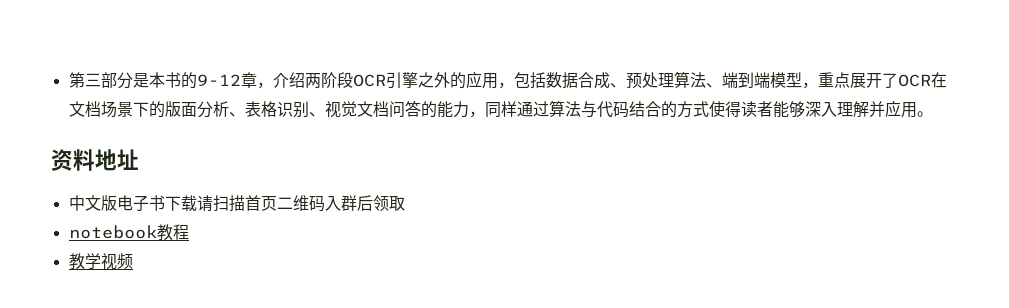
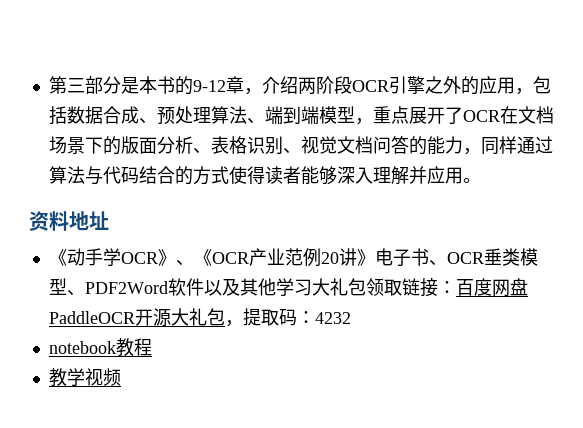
[68,195,405,212] 中文版电子书下载请扫描首页二维码入群后领取 -> [48,248,538,267] [48,278,528,297] [48,308,351,327] 《动手学OCR》、《OCR产业范例20讲》电子书、OCR垂类模型、PDF2Word软件以及其他学习大礼包领取链接：百度网盘PaddleOCR开源大礼包，提取码：4232

